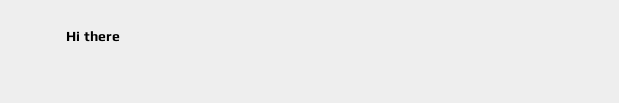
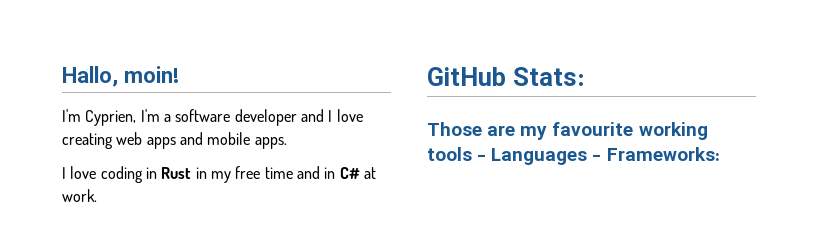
[66,31,120,42] Hi there -> [62,66,179,87] [62,109,363,126] [62,132,287,149] [62,166,376,183] [62,189,97,202] [427,67,585,86] [427,122,708,140] [427,147,720,165] Hallo, moin! // I'm Cyprien, I'm a software developer and I love creating web apps and mobile apps. // I love coding in Rust in my free time and in C# at work. // GitHub Stats: // Those are my favourite working tools - Languages - Frameworks:

